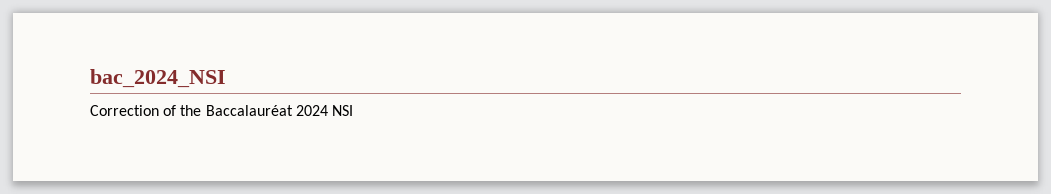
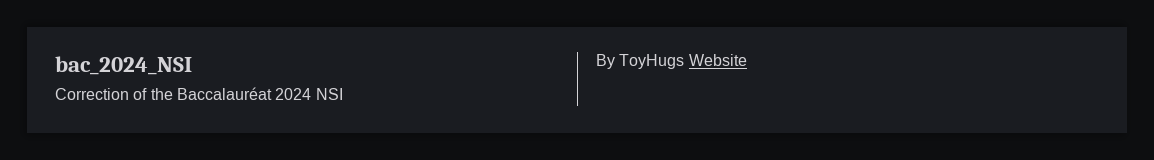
(353, 110) none -> [596,54,747,69] // By ToyHugs Website

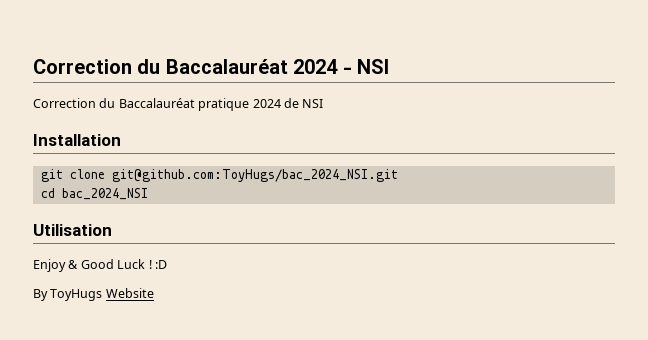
[55,56,192,75] [55,87,343,100] bac_2024_NSI // Correction of the Baccalauréat 2024 NSI -> [33,59,389,74] [33,98,324,111] [33,134,121,146] [40,169,398,182] [40,188,148,200] [33,224,112,236] [33,259,167,272] Correction du Baccalauréat 2024 - NSI // Correction du Baccalauréat pratique 2024 de NSI // Installation // git clone git@github.com:ToyHugs/bac_2024_NSI.git // cd bac_2024_NSI // Utilisation // Enjoy & Good Luck ! :D

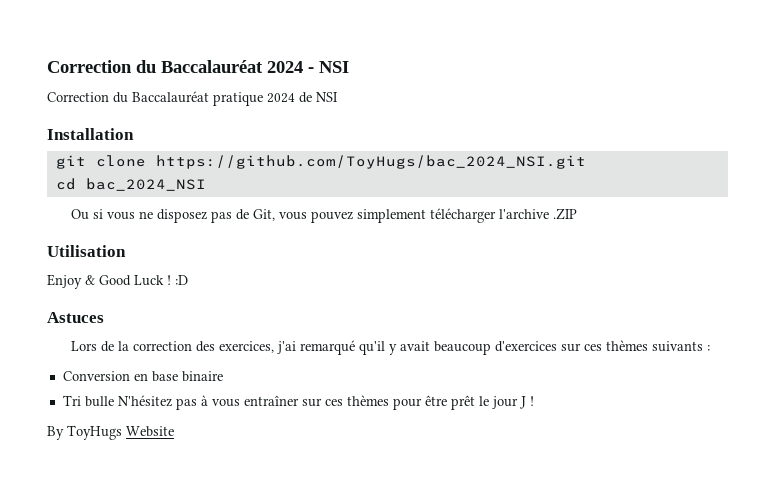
[111,169,398,182] git@github.com:ToyHugs/bac_2024_NSI.git -> [155,155,586,169] https://github.com/ToyHugs/bac_2024_NSI.git
(148, 194) none -> [71,208,578,223] // Ou si vous ne disposez pas de Git, vous pouvez simplement télécharger l'archive .ZIP
(167, 264) none -> [47,312,104,323] [71,340,711,355] [62,371,223,382] [62,395,534,410] // Astuces // Lors de la correction des exercices, j'ai remarqué qu'il y avait beaucoup d'exercices sur ces thèmes suivants : // Conversion en base binaire // Tri bulle N'hésitez pas à vous entraîner sur ces thèmes pour être prêt le jour J !

